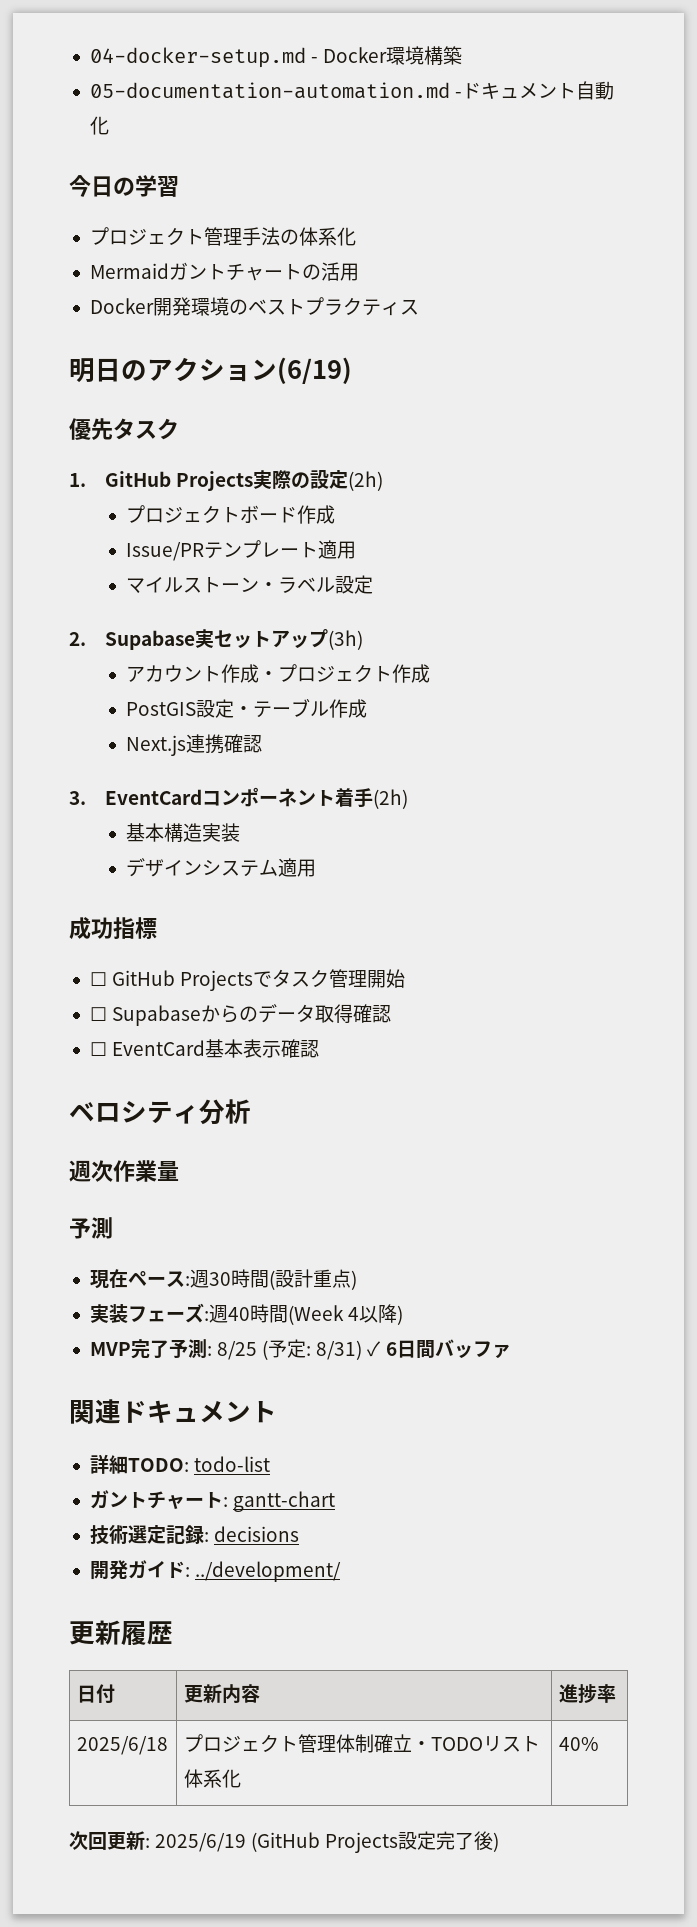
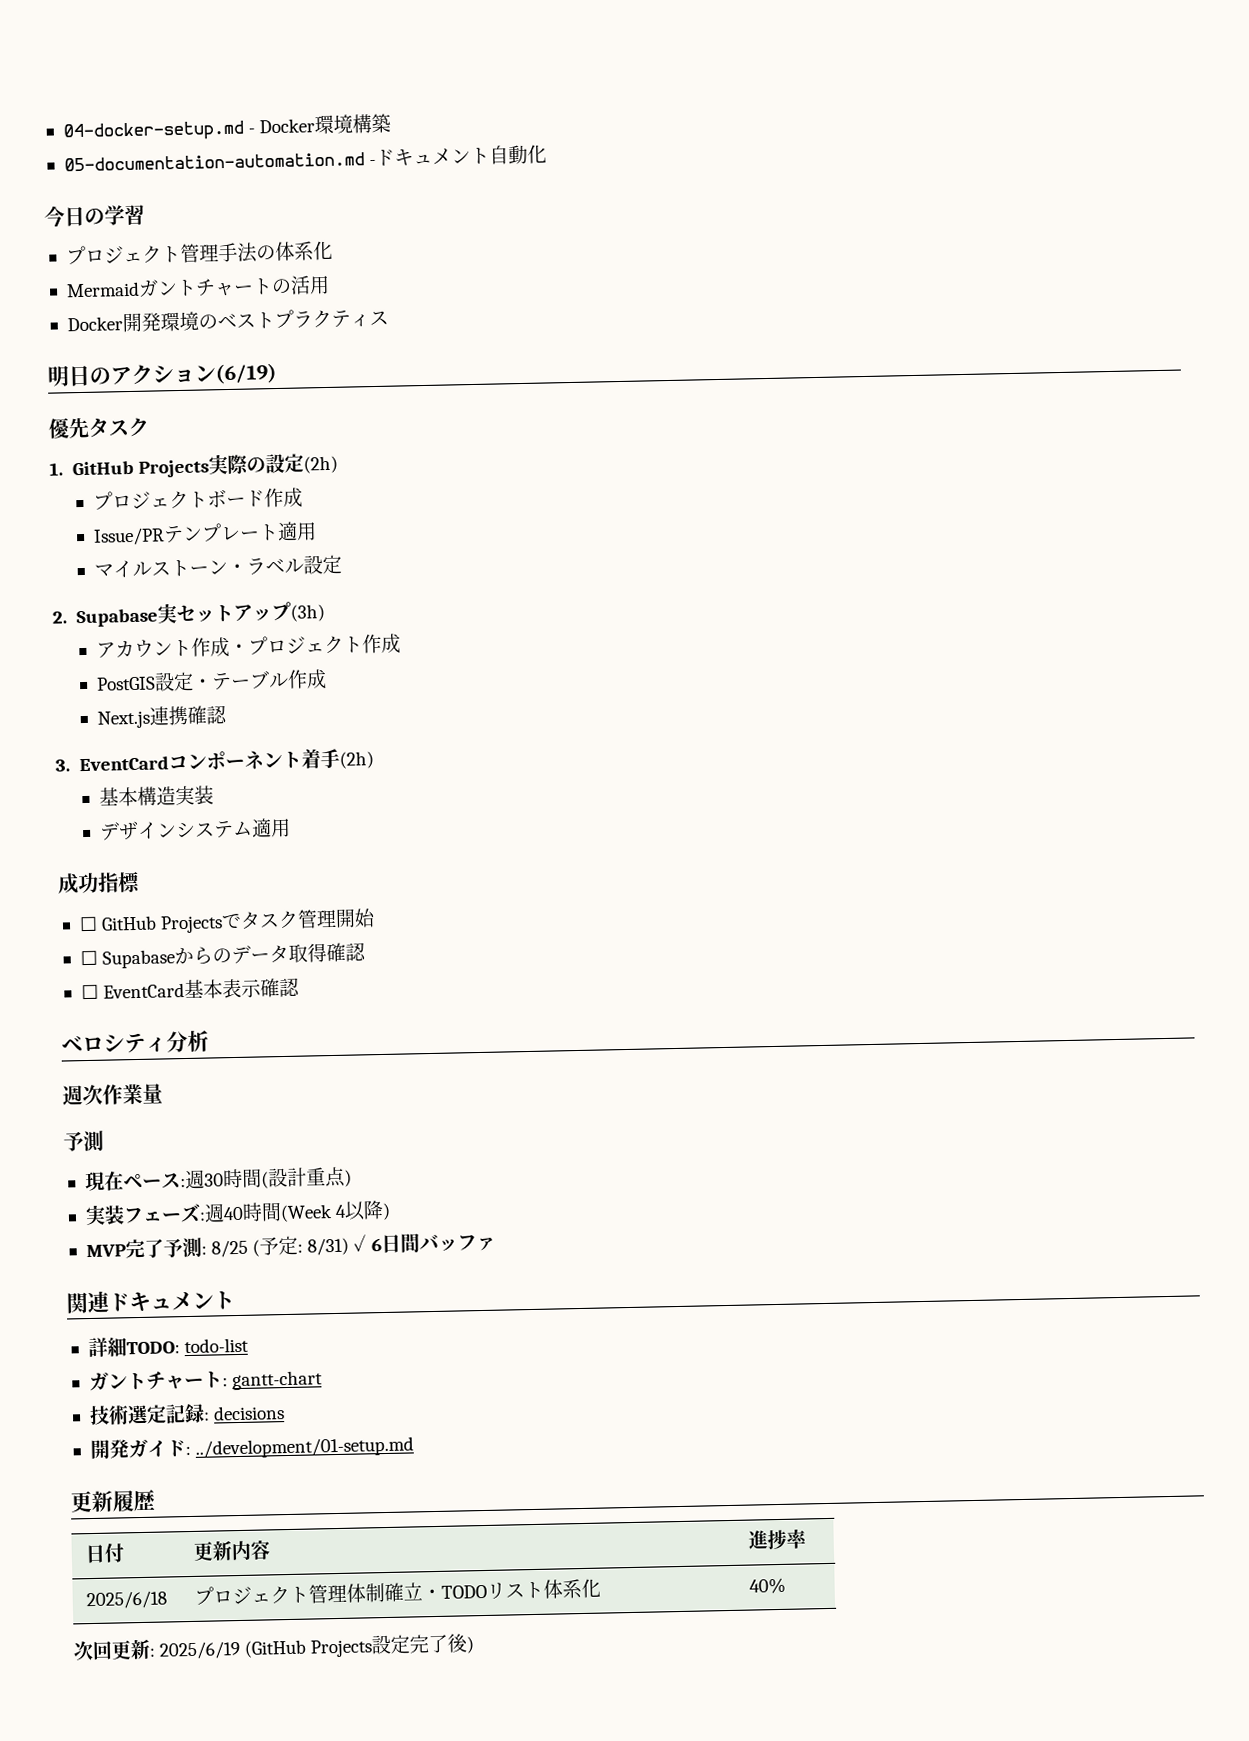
[195,1561,342,1582] ../development/ -> [195,1436,415,1459] ../development/01-setup.md

